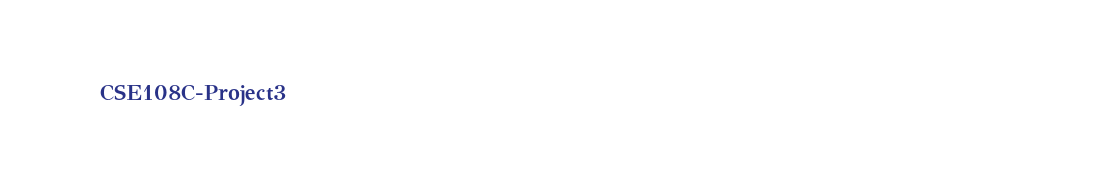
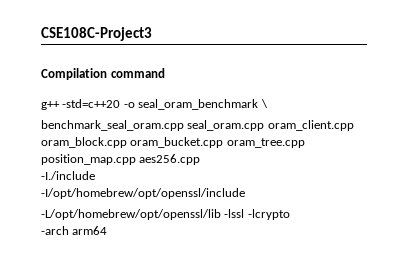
(286, 95) none -> [41,68,165,80] [41,99,268,110] [41,120,354,131] [41,137,305,148] [41,154,201,165] [41,171,95,180] [41,188,245,199] [41,209,290,220] [41,226,108,235] // Compilation command // g++ -std=c++20 -o seal_oram_benchmark \ // benchmark_seal_oram.cpp seal_oram.cpp oram_client.cpp oram_block.cpp oram_bucket.cpp oram_tree.cpp position_map.cpp aes256.cpp // -I./include // -I/opt/homebrew/opt/openssl/include // -L/opt/homebrew/opt/openssl/lib -lssl -lcrypto // -arch arm64

